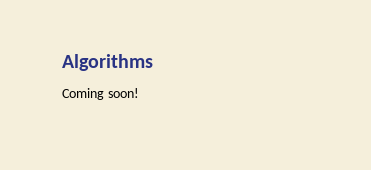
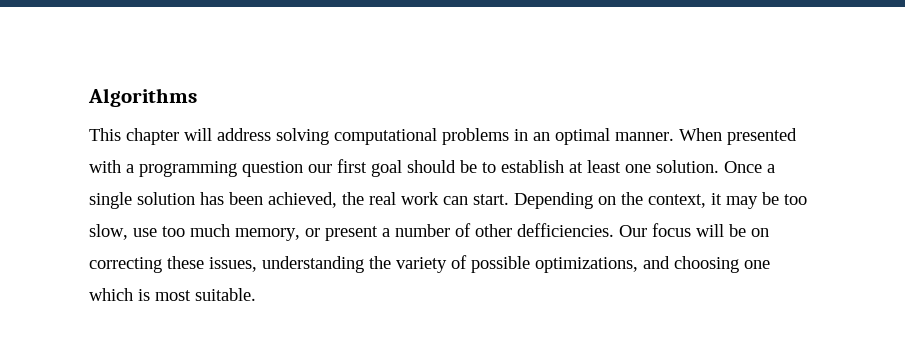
[62,88,139,100] Coming soon! -> [89,128,797,145] [89,159,775,177] [89,192,807,209] [89,223,769,241] [89,255,770,273] [89,288,256,301] This chapter will address solving computational problems in an optimal manner. When presented with a programming question our first goal should be to establish at least one solution. Once a single solution has been achieved, the real work can start. Depending on the context, it may be too slow, use too much memory, or present a number of other defficiencies. Our focus will be on correcting these issues, understanding the variety of possible optimizations, and choosing one which is most suitable.

